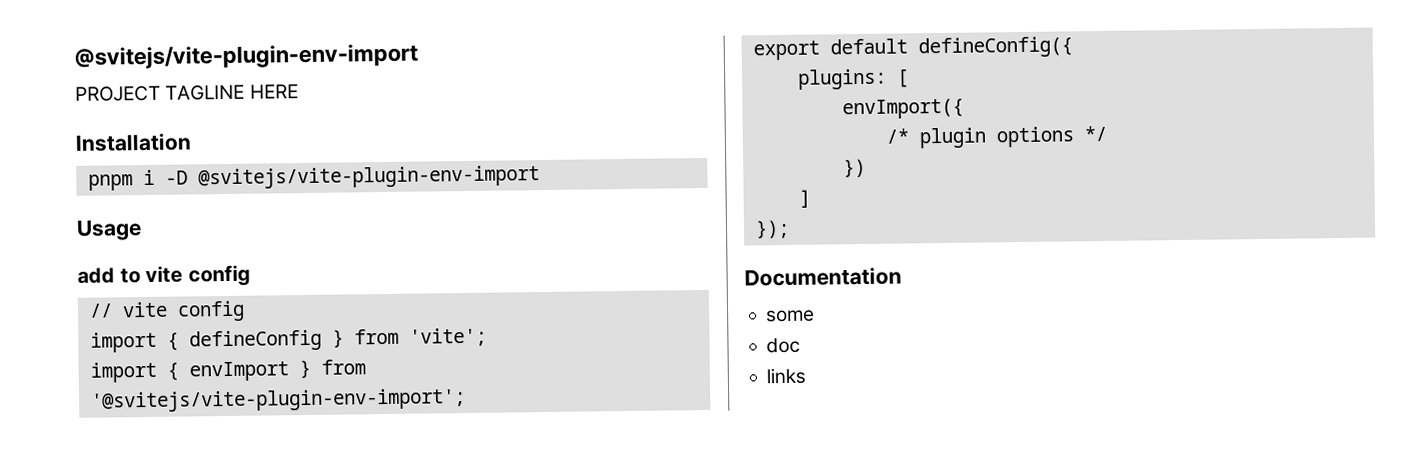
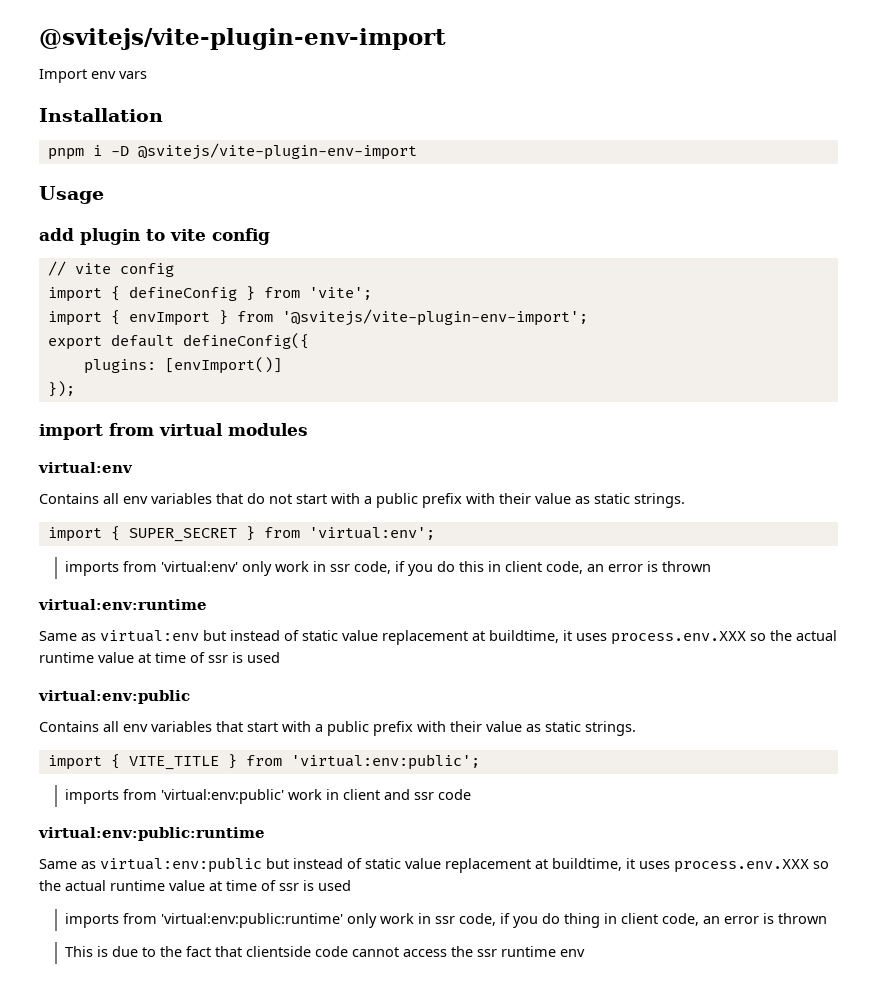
[74,43,418,70] [75,84,299,102] @svitejs/vite-plugin-env-import // PROJECT TAGLINE HERE -> [39,28,446,50] [39,69,147,83] @svitejs/vite-plugin-env-import // Import env vars
(115, 275) none -> [80,228,140,245] plugin
[896,69,909,88] [841,98,964,120] [885,125,1107,149] [842,158,866,178] [798,189,811,208] [754,219,790,239] [744,266,902,287] [766,309,816,323] [766,337,801,354] [766,367,807,385] [ // envImport({ // /* plugin options */ // }) // ] // }); // Documentation // some // doc // links -> [164,357,282,374] [47,381,75,397] [39,423,308,440] [38,462,133,473] [39,493,685,508] [47,526,435,542] [64,561,711,576] [38,599,207,610] [39,630,837,645] [39,652,280,663] [38,690,190,704] [39,721,636,736] [47,754,480,770] [64,789,471,804] [38,827,265,841] [39,857,829,873] [39,880,351,891] [64,913,827,928] [64,946,585,957] [envImport()] // }); // import from virtual modules // virtual:env // Contains all env variables that do not start with a public prefix with their value as static strings. // import { SUPER_SECRET } from 'virtual:env'; // imports from 'virtual:env' only work in ssr code, if you do this in client code, an error is thrown // virtual:env:runtime // Same as virtual:env but instead of static value replacement at buildtime, it uses process.env.XXX so the actual runtime value at time of ssr is used // virtual:env:public // Contains all env variables that start with a public prefix with their value as static strings. // import { VITE_TITLE } from 'virtual:env:public'; // imports from 'virtual:env:public' work in client and ssr code // virtual:env:public:runtime // Same as virtual:env:public but instead of static value replacement at buildtime, it uses process.env.XXX so the actual runtime value at time of ssr is used // imports from 'virtual:env:public:runtime' only work in ssr code, if you do thing in client code, an error is thrown // This is due to the fact that clientside code cannot access the ssr runtime env

